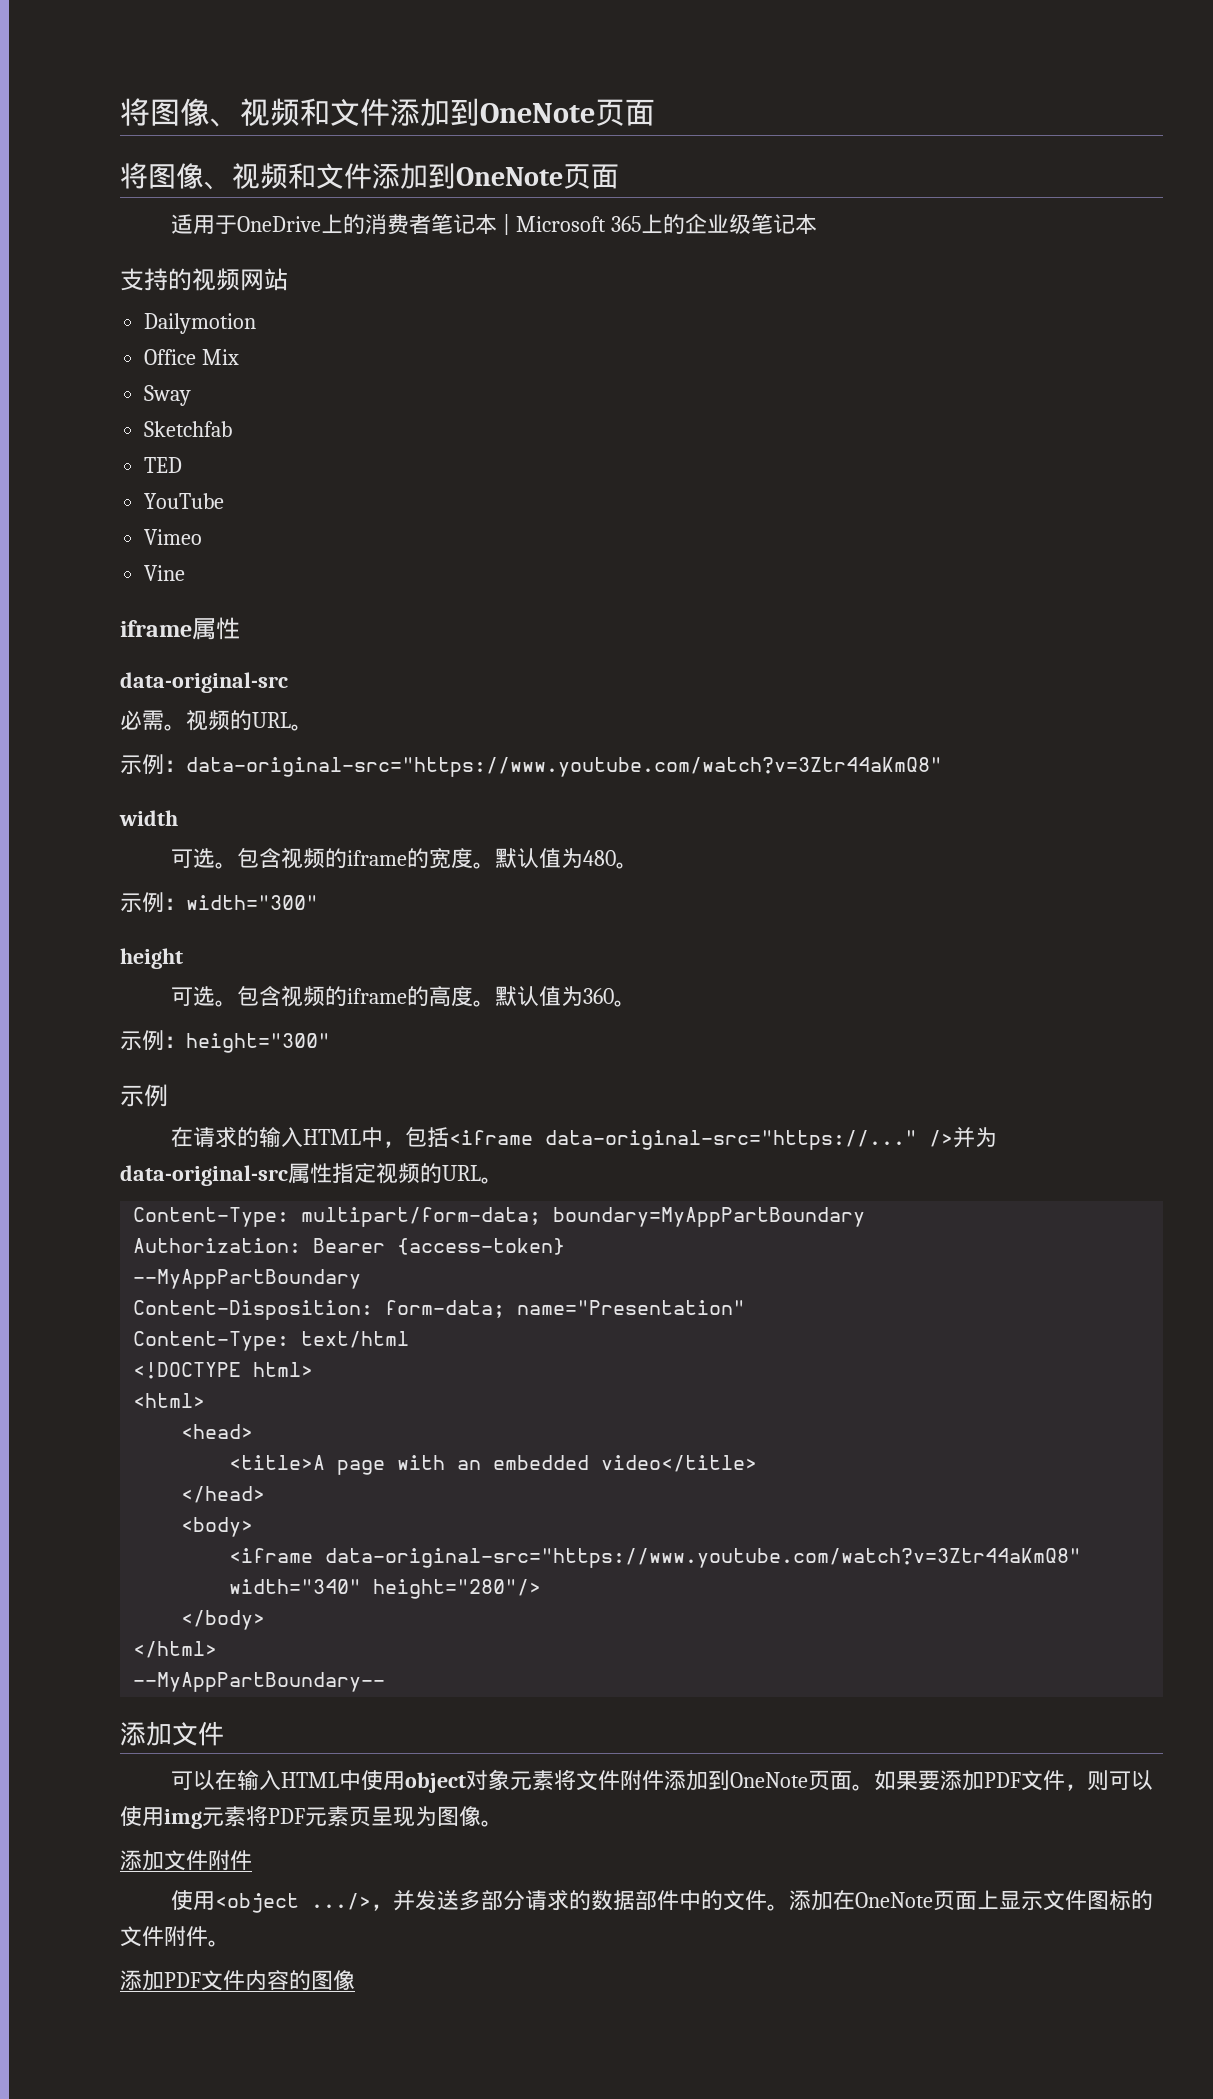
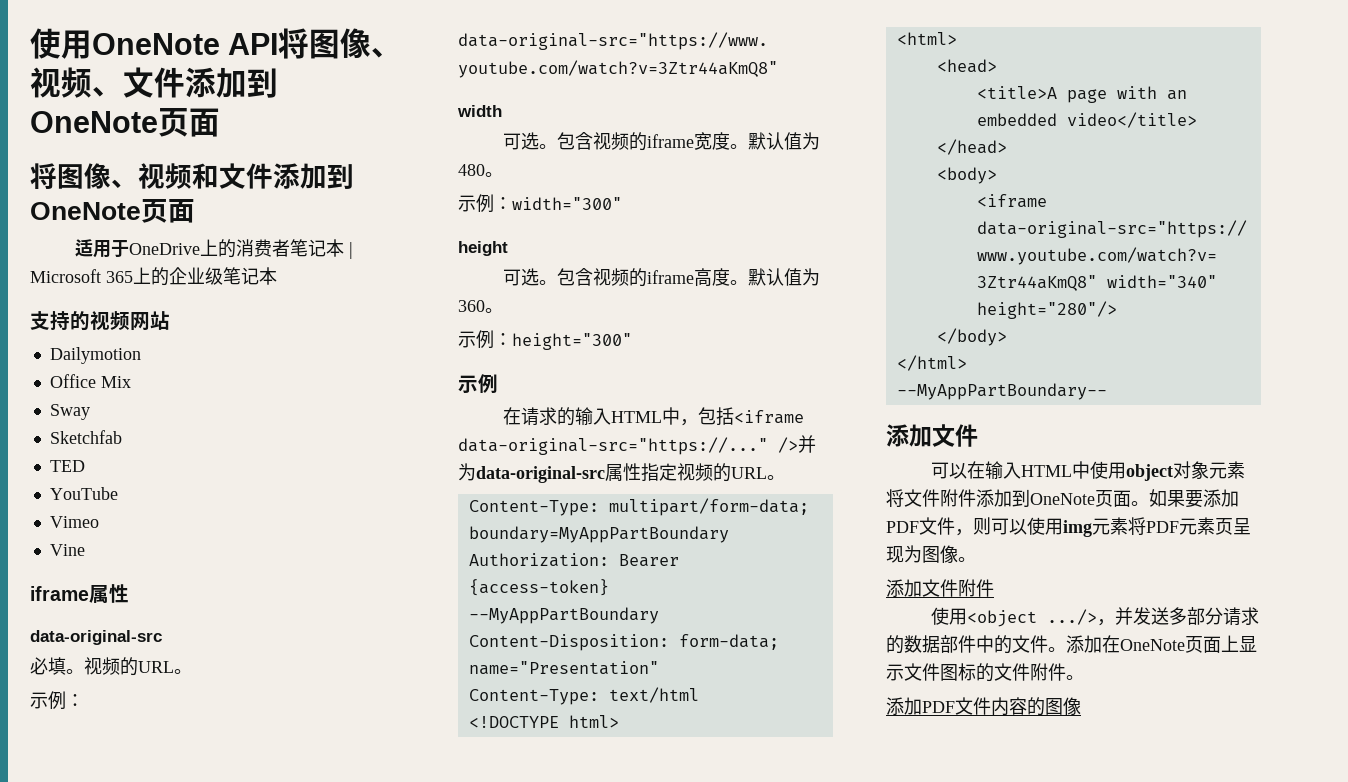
[120,98,330,127] 将图像、视频和 -> [30,28,403,59] [30,67,123,98] 使用OneNote API将图像、视频、
[142,710,164,731] 需 -> [48,657,66,675] 填
[407,848,430,868] 的 -> (694, 141) none
[407,986,430,1006] 的 -> (694, 277) none

